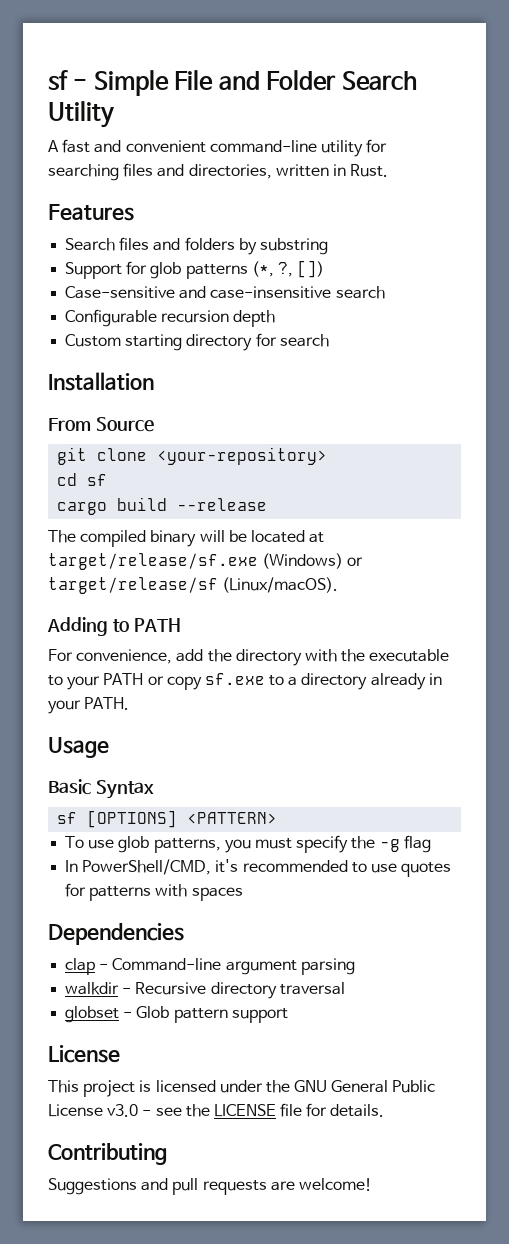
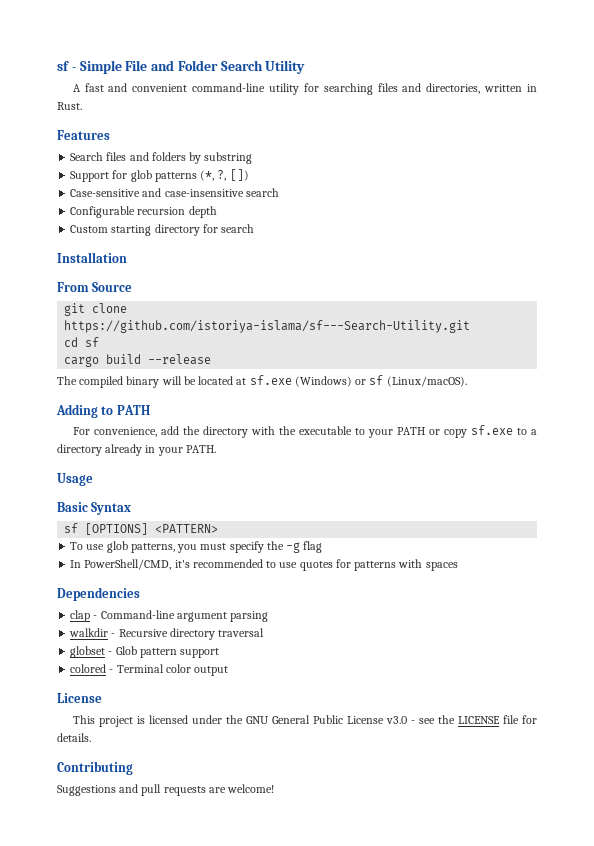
[157,447,328,465] <your-repository> -> [64,320,471,333] https://github.com/istoriya-islama/sf---Search-Utility.git
[48,553,258,570] target/release/sf.exe -> [249,375,292,385] sf.exe
[48,577,218,594] target/release/sf -> [369,375,384,385] sf
(288, 1015) none -> [70,664,229,676] // colored - Terminal color output

